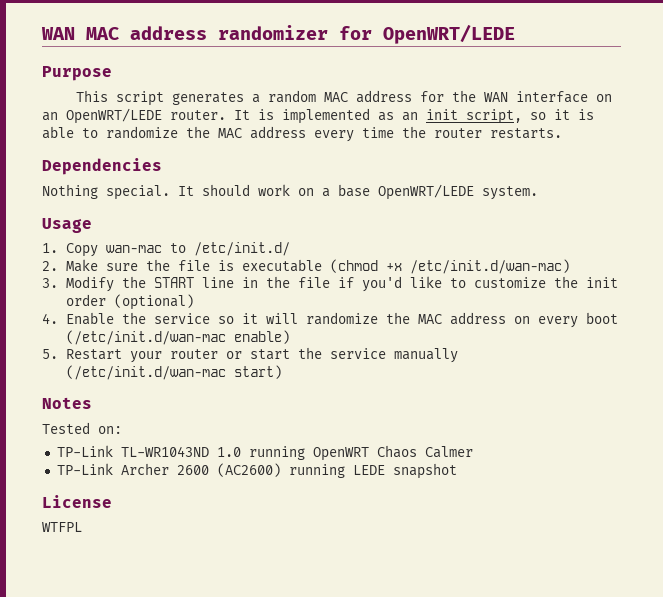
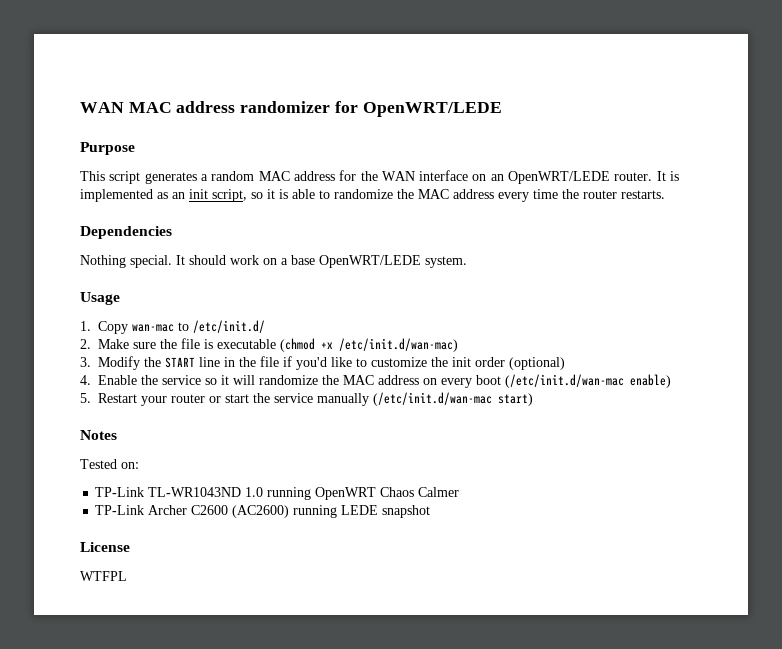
[176,465,209,475] 2600 -> [191,505,229,515] C2600

